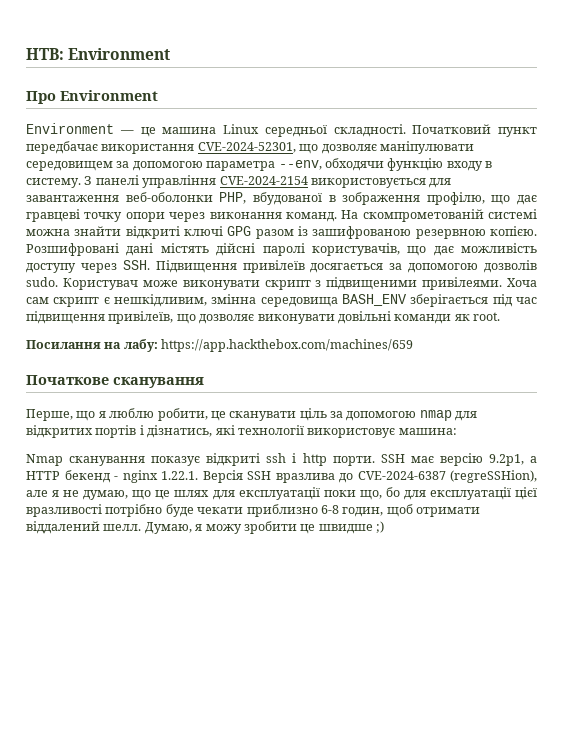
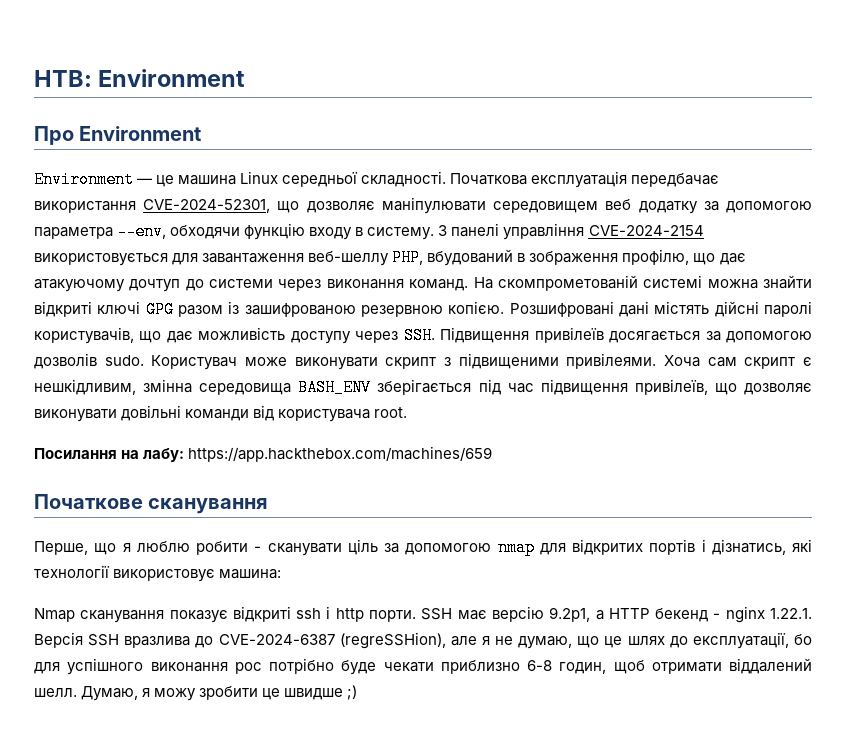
[412,124,537,137] Початковий пункт -> [450,171,628,188] Початкова експлуатація
(113, 166) none -> [605,199,698,214] веб додатку
[125,192,322,205] веб-оболонки PHP, вбудованої -> [308,249,514,266] веб-шеллу PHP, вбудований
[26,209,165,222] гравцеві точку опори -> [34,279,274,292] атакуючому дочтуп до системи
[454,314,470,321] як -> [253,405,371,422] від користувача
[157,408,226,421] робити, це -> [196,541,262,555] робити -
[212,487,537,500] [26,504,102,517] для експлуатації поки що, бо для експлуатації цієї вразливості -> [669,632,812,649] [34,658,262,675] до експлуатації, бо для успішного виконання poc

